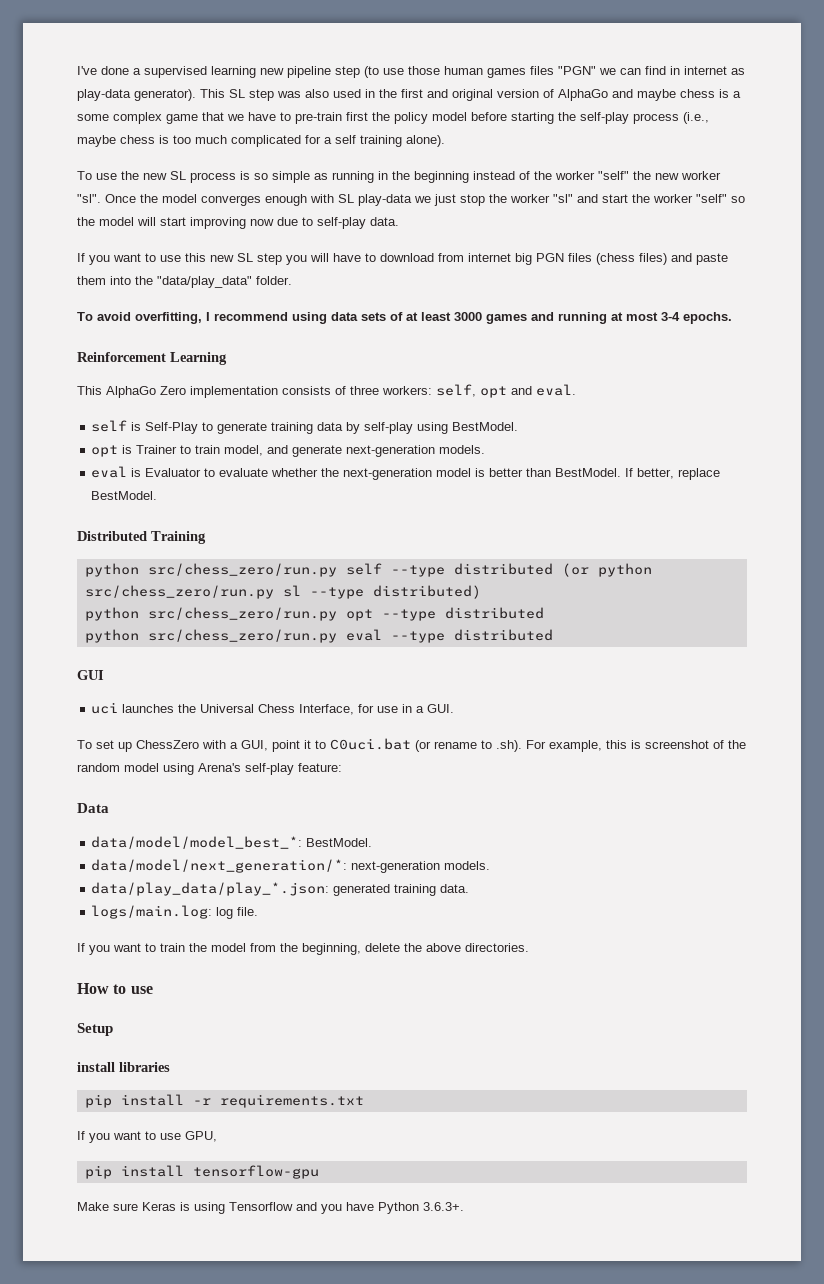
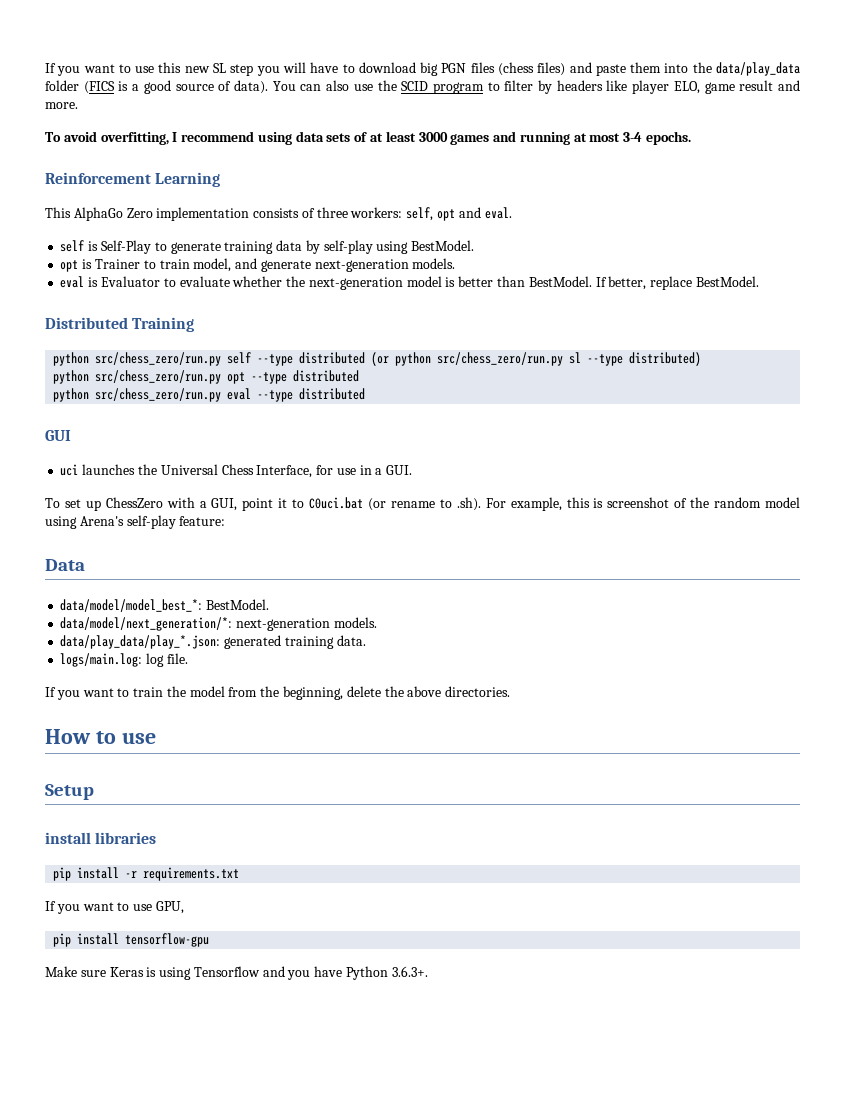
[77,66,745,78] [77,89,741,101] [77,112,709,124] [77,135,445,147] [77,171,721,183] [77,194,745,206] [77,217,399,229] I've done a supervised learning new pipeline step (to use those human games files "PGN" we can find in internet as play-data generator). This SL step was also used in the first and original version of AlphaGo and maybe chess is a some complex game that we have to pre-train first the policy model before starting the self-play process (i.e., maybe chess is too much complicated for a self training alone). // To use the new SL process is so simple as running in the beginning instead of the worker "self" the new worker "sl". Once the model converges enough with SL play-data we just stop the worker "sl" and start the worker "self" so the model will start improving now due to self-play data. // -> (45, 68) none
[438,253,511,262] from internet -> (416, 67) none
[157,276,292,288] "data/play_data" folder. -> [715,62,800,76] [45,80,800,94] [45,102,78,109] data/play_data folder (FICS is a good source of data). You can also use the SCID program to filter by headers like player ELO, game result and more.

